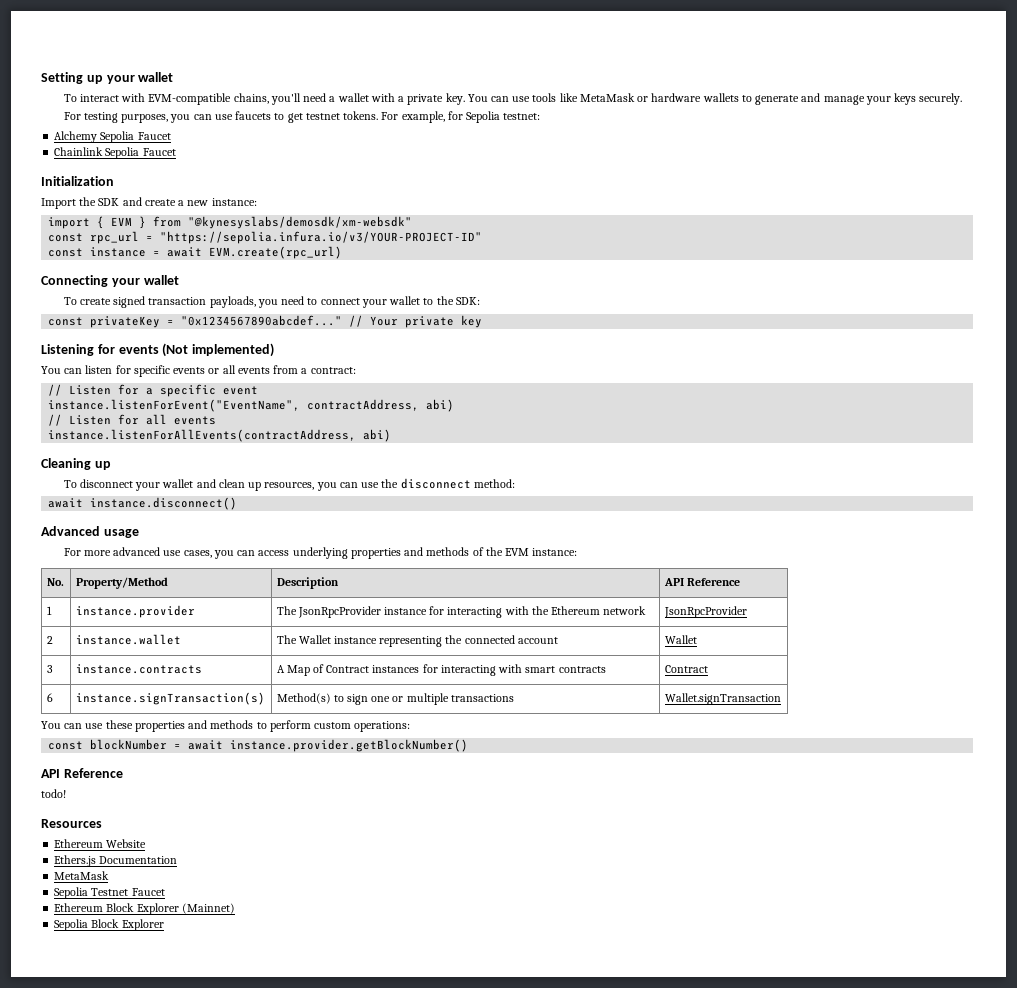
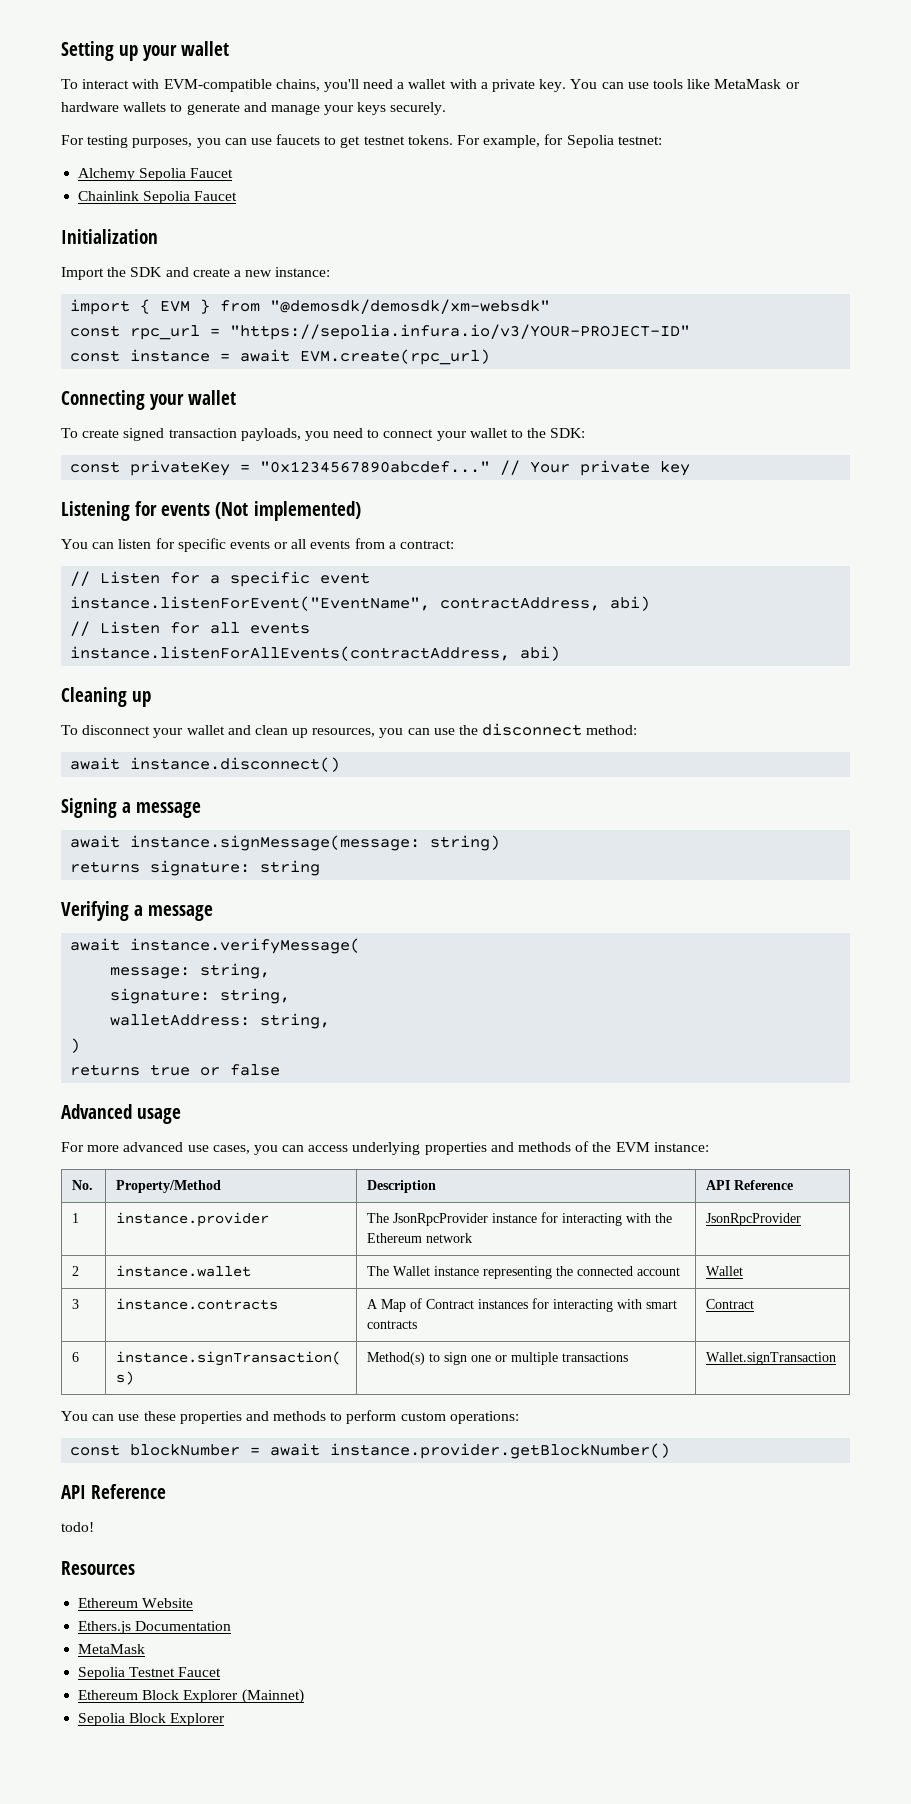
[188,216,413,229] "@kynesyslabs/demosdk/xm-websdk" -> [270,299,551,314] "@demosdk/demosdk/xm-websdk"
(238, 503) none -> [61,798,202,818] [70,835,501,851] [70,860,321,876] [61,901,214,921] [70,938,361,954] [110,963,271,979] [110,988,291,1004] [110,1013,331,1029] [70,1038,81,1053] [70,1064,281,1076] // Signing a message // await instance.signMessage(message: string) // returns signature: string // Verifying a message // await instance.verifyMessage( // message: string, // signature: string, // walletAddress: string, // ) // returns true or false

